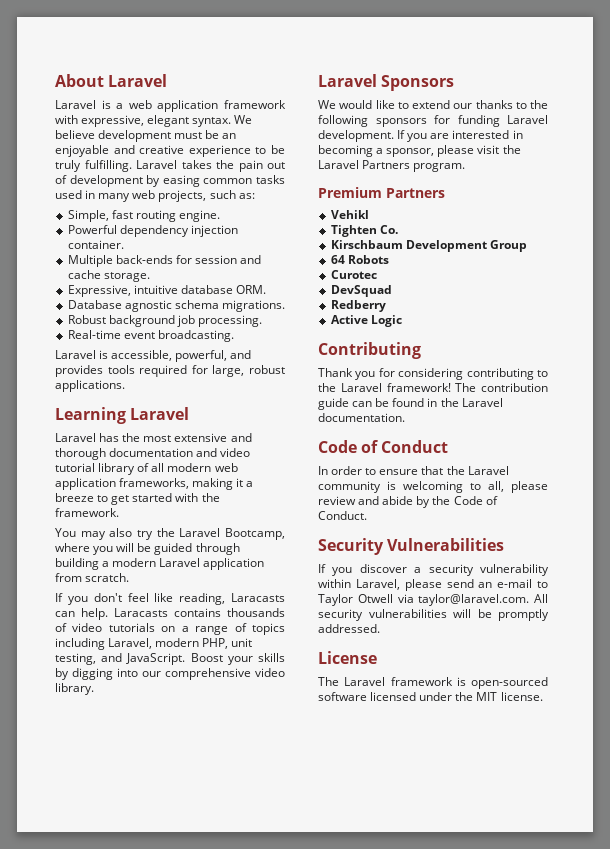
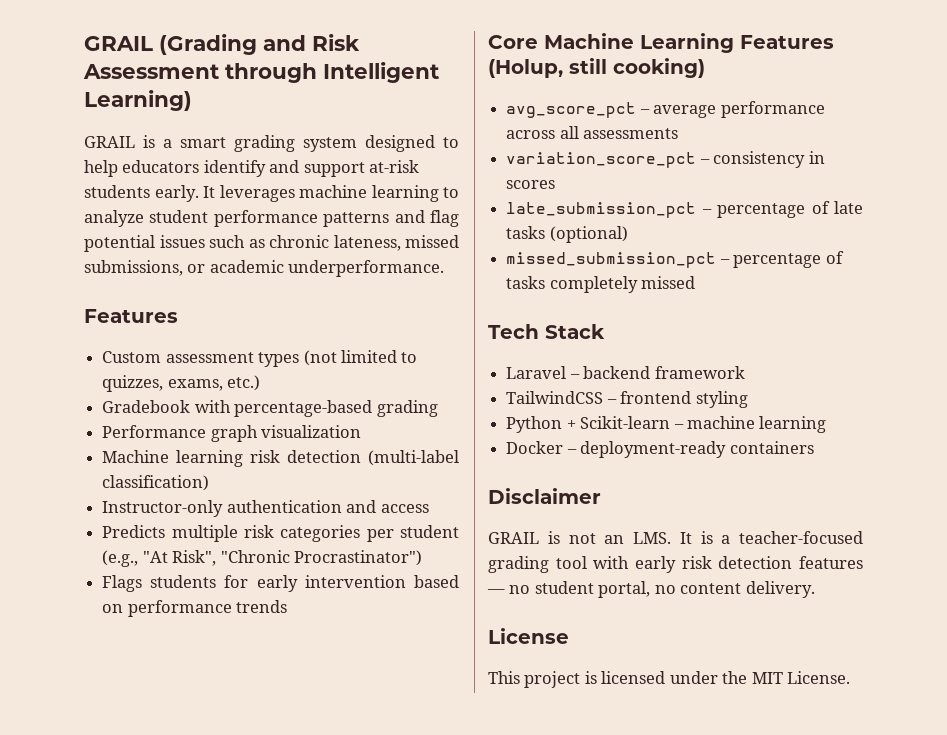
[55,74,168,87] [55,100,286,112] [55,115,253,127] [55,130,237,142] [55,145,285,157] [55,160,285,172] [55,175,285,187] [55,190,255,202] [67,210,220,222] [67,225,238,237] [67,240,124,249] [67,255,262,267] [67,270,150,282] [67,285,266,297] [67,300,285,312] [67,315,262,327] [67,330,234,342] [55,350,252,362] [55,365,285,377] [55,380,125,392] [55,407,190,424] [55,433,252,442] [55,448,251,460] [55,463,238,475] [55,478,254,490] [55,493,220,505] [55,508,119,517] [55,528,285,540] [55,543,240,555] [55,558,265,570] [55,573,130,582] [55,593,285,605] [55,608,285,620] [55,623,285,635] [55,638,253,650] [55,653,285,665] [55,668,285,680] [55,683,94,695] [318,74,455,91] [318,100,548,109] [318,115,548,127] [318,130,523,142] [318,145,521,157] [318,160,466,172] [318,187,445,198] [330,210,369,219] [330,225,398,237] [330,240,527,252] [330,255,389,264] [330,270,377,279] [330,285,392,297] [330,300,386,312] [330,315,402,327] [318,342,421,359] [318,368,548,380] [318,383,548,392] [318,398,503,410] [318,413,405,422] [318,440,449,453] [318,466,509,475] [318,481,548,493] [318,496,498,508] [318,511,367,520] [318,538,505,555] [318,564,549,576] [318,579,548,591] [318,594,548,606] [318,609,549,621] [318,624,380,633] [318,651,377,664] [318,677,548,689] [318,692,367,701] About Laravel // Laravel is a web application framework with expressive, elegant syntax. We believe development must be an enjoyable and creative experience to be truly fulfilling. Laravel takes the pain out of development by easing common tasks used in many web projects, such as: // Simple, fast routing engine. // Powerful dependency injection container. // Multiple back-ends for session and cache storage. // Expressive, intuitive database ORM. // Database agnostic schema migrations. // Robust background job processing. // Real-time event broadcasting. // Laravel is accessible, powerful, and provides tools required for large, robust applications. // Learning Laravel // Laravel has the most extensive and thorough documentation and video tutorial library of all modern web application frameworks, making it a breeze to get started with the framework. // You may also try the Laravel Bootcamp, where you will be guided through building a modern Laravel application from scratch. // If you don't feel like reading, Laracasts can help. Laracasts contains thousands of video tutorials on a range of topics including Laravel, modern PHP, unit testing, and JavaScript. Boost your skills by digging into our comprehensive video library. // Laravel Sponsors // We would like to extend our thanks to the following sponsors for funding Laravel development. If you are interested in becoming a sponsor, please visit the Laravel Partners program. // Premium Partners // Vehikl // Tighten Co. // Kirschbaum Development Group // 64 Robots // Curotec // DevSquad // Redberry // Active Logic // Contributing // Thank you for considering contributing to the Laravel framework! The contribution guide can be found in the Laravel documentation. // Code of Conduct // In order to ensure that the Laravel community is welcoming to all, please review and abide by the Code of Conduct. // Security Vulnerabilities // If you discover a security vulnerability within Laravel, please send an e-mail to Taylor Otwell via taylor@laravel.com. All security vulnerabilities will be promptly addressed. // License // The Laravel framework is open-sourced software -> [84,34,360,55] [83,62,439,83] [84,90,192,111] [84,135,459,152] [84,160,420,177] [84,185,459,202] [84,210,459,227] [84,235,459,252] [84,260,445,277] [84,309,178,323] [102,350,418,367] [102,375,261,392] [102,400,438,417] [102,425,362,442] [102,450,460,467] [102,475,210,491] [102,500,429,517] [102,525,459,542] [102,550,422,567] [102,575,460,592] [102,600,288,617] [488,33,834,53] [488,58,705,78] [506,101,825,118] [506,126,679,139] [506,151,825,168] [506,180,556,189] [506,201,864,218] [506,226,628,243] [506,251,844,268] [506,276,696,293] [488,324,605,339] [506,366,745,379] [506,391,748,408] [506,416,827,433] [506,441,814,458] [488,488,601,504] [488,531,863,544] [488,556,863,573] [487,581,815,598] [488,628,569,644] [488,671,597,688] GRAIL (Grading and Risk Assessment through Intelligent Learning) // GRAIL is a smart grading system designed to help educators identify and support at-risk students early. It leverages machine learning to analyze student performance patterns and flag potential issues such as chronic lateness, missed submissions, or academic underperformance. // Features // Custom assessment types (not limited to quizzes, exams, etc.) // Gradebook with percentage-based grading // Performance graph visualization // Machine learning risk detection (multi-label classification) // Instructor-only authentication and access // Predicts multiple risk categories per student (e.g., "At Risk", "Chronic Procrastinator") // Flags students for early intervention based on performance trends // Core Machine Learning Features (Holup, still cooking) // avg_score_pct – average performance across all assessments // variation_score_pct – consistency in scores // late_submission_pct – percentage of late tasks (optional) // missed_submission_pct – percentage of tasks completely missed // Tech Stack // Laravel – backend framework // TailwindCSS – frontend styling // Python + Scikit-learn – machine learning // Docker – deployment-ready containers // Disclaimer // GRAIL is not an LMS. It is a teacher-focused grading tool with early risk detection features — no student portal, no content delivery. // License // This project is
[500,692,543,701] license. -> [787,671,851,684] License.

